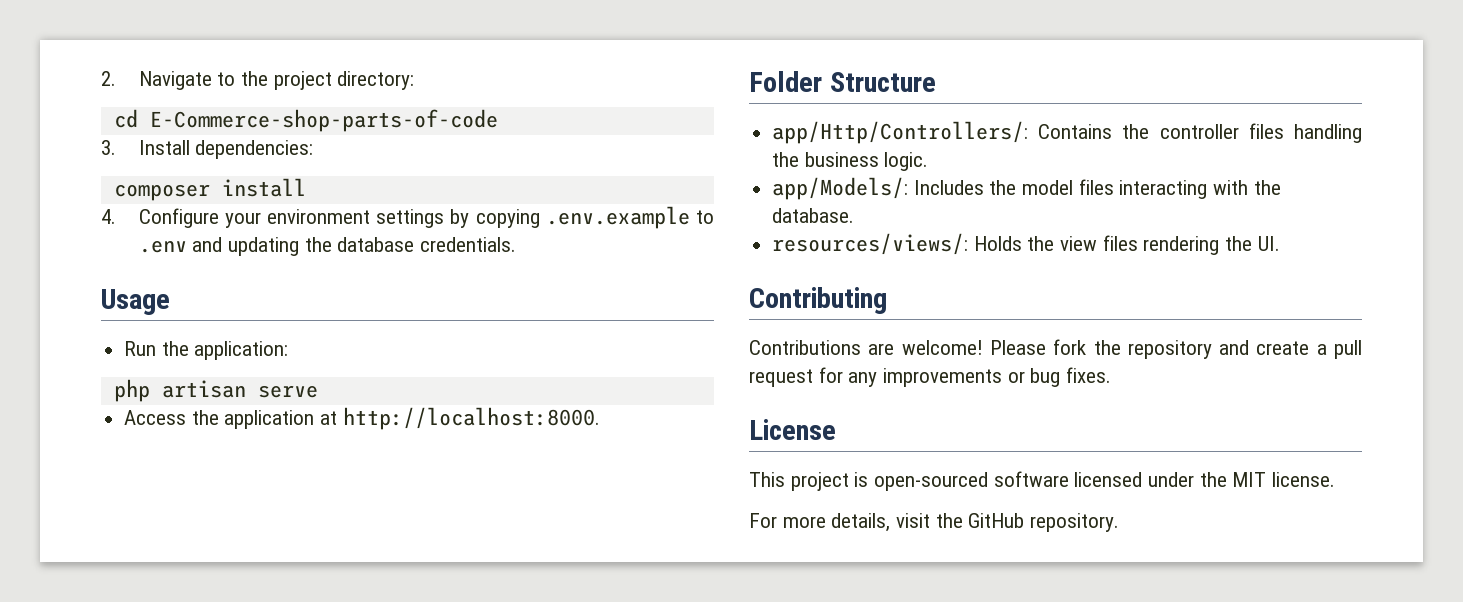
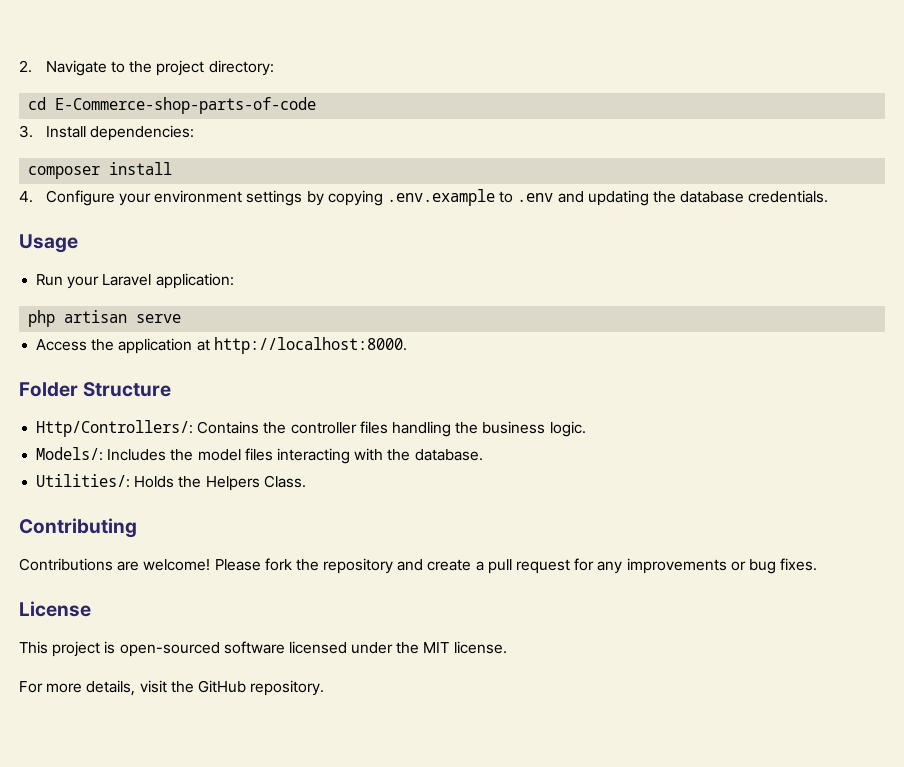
[161,341,189,356] the -> [67,274,152,289] your Laravel
[772,121,1029,144] app/Http/Controllers/: -> [36,420,194,437] Http/Controllers/:
[772,177,909,200] app/Models/: -> [36,447,104,461] Models/:
[772,233,969,255] resources/views/: -> [36,474,131,488] Utilities/:
[1060,235,1280,255] view files rendering the UI. -> [205,475,306,491] Helpers Class.

